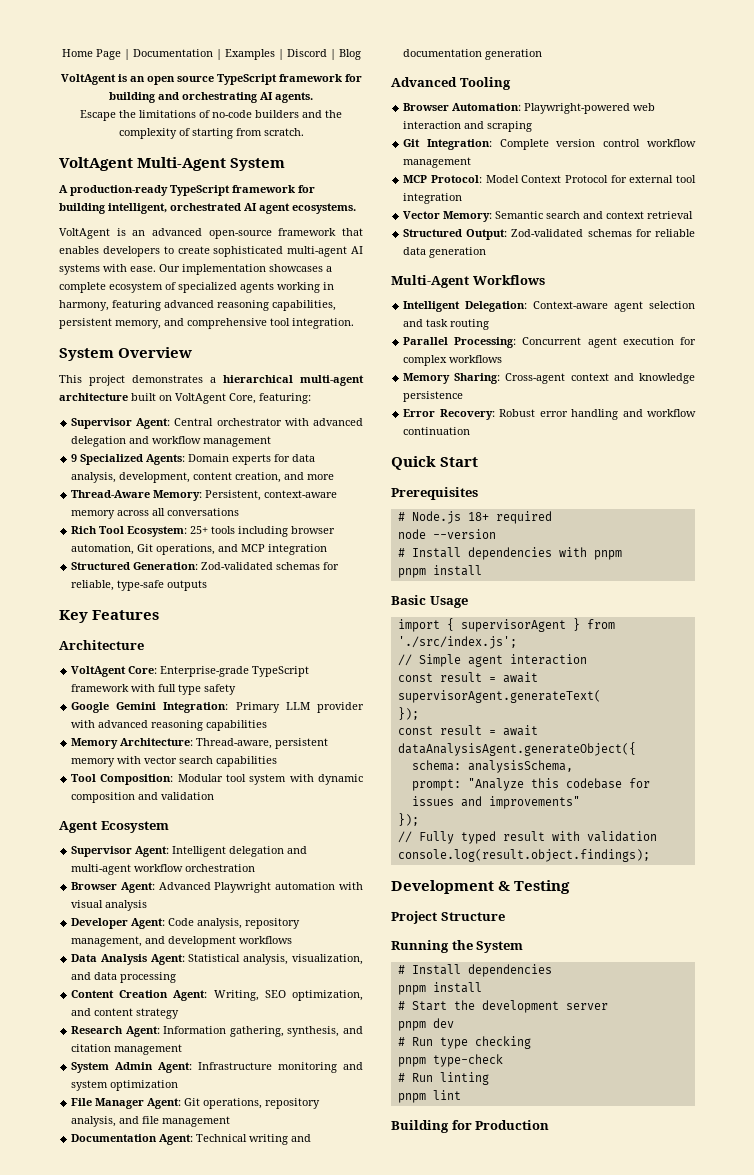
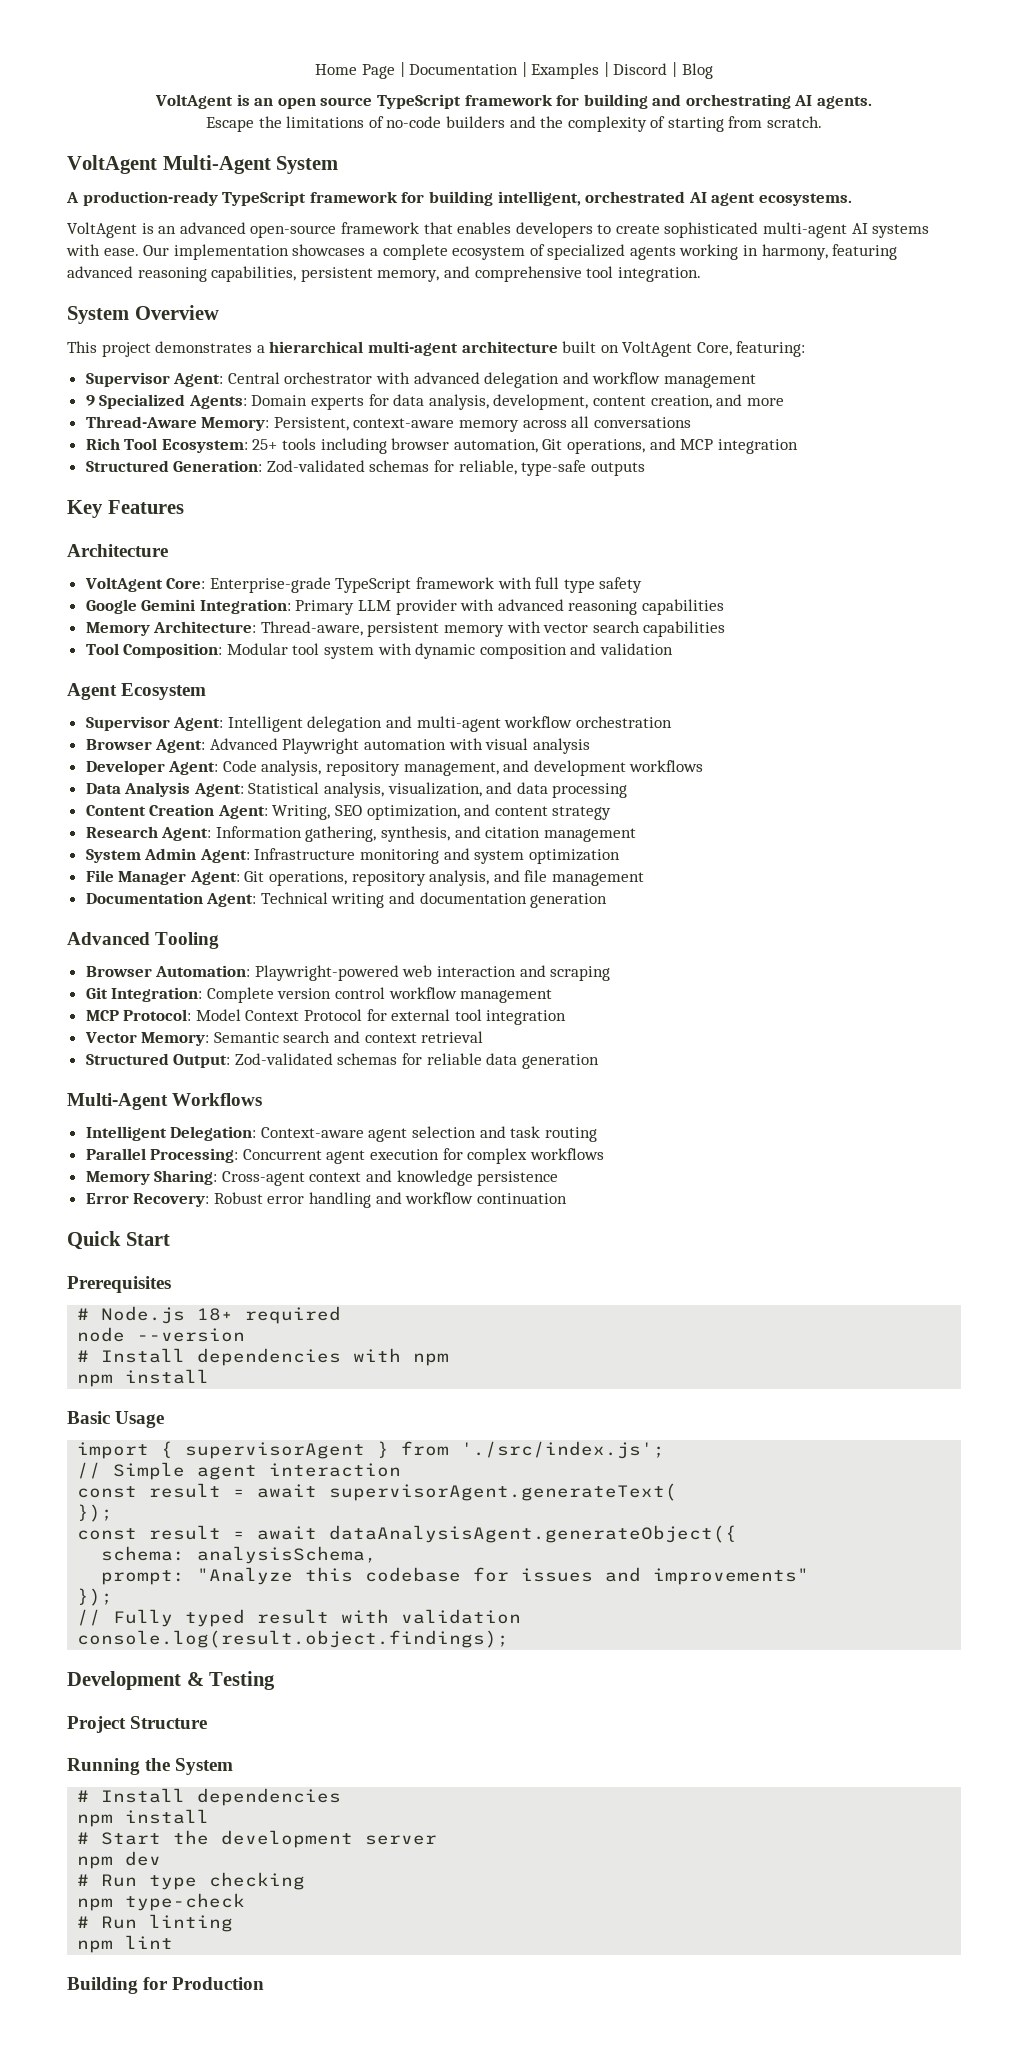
[593,550,622,560] [397,568,426,578] pnpm // pnpm -> [413,1353,450,1366] [77,1374,114,1387] npm // npm
[397,985,426,995] pnpm -> [77,1814,114,1827] npm
[397,1021,426,1031] pnpm -> [77,1856,114,1869] npm
[397,1057,426,1067] pnpm -> [77,1898,114,1911] npm
[397,1093,426,1103] pnpm -> [77,1940,114,1953] npm

